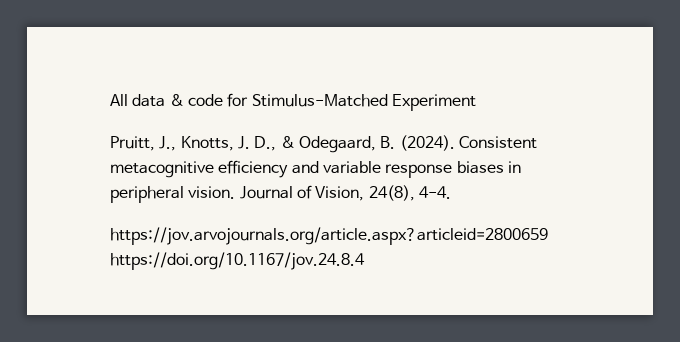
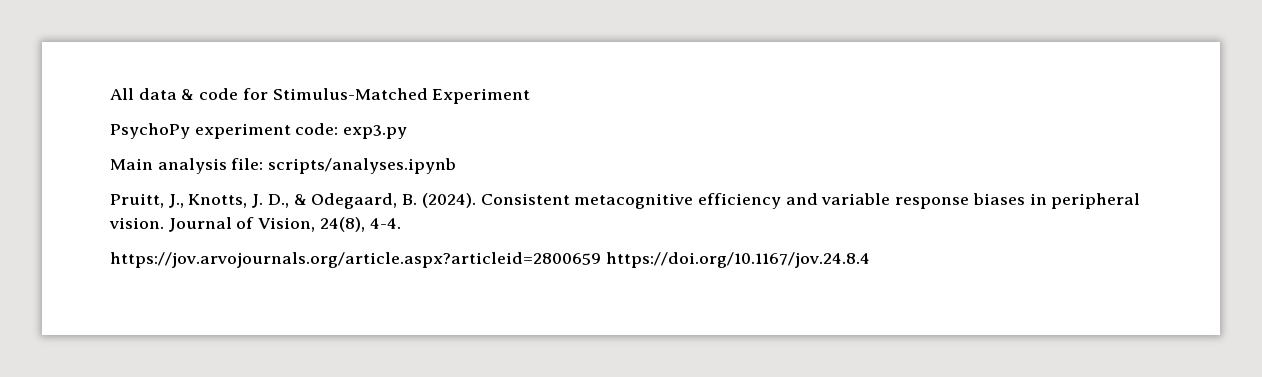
(476, 102) none -> [110,123,408,139] [110,158,457,174] // PsychoPy experiment code: exp3.py // Main analysis file: scripts/analyses.ipynb

